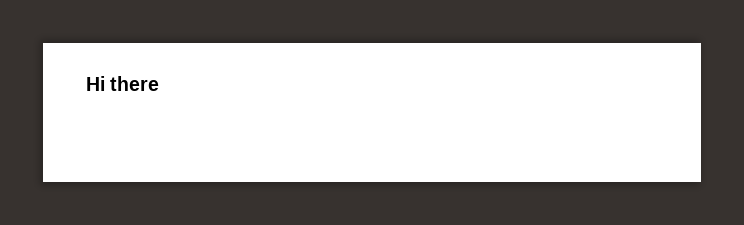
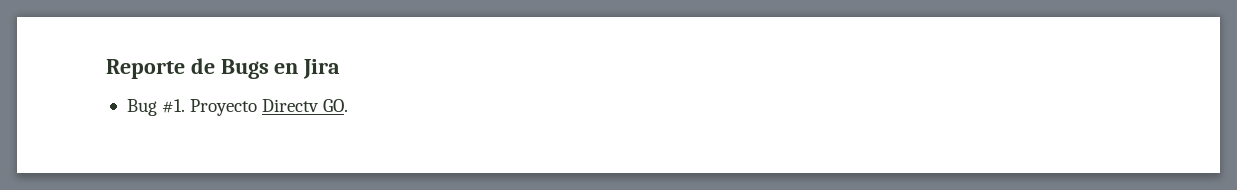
[86,76,160,91] Hi there -> [106,58,341,79] [126,99,349,116] Reporte de Bugs en Jira // Bug #1. Proyecto Directv GO.

